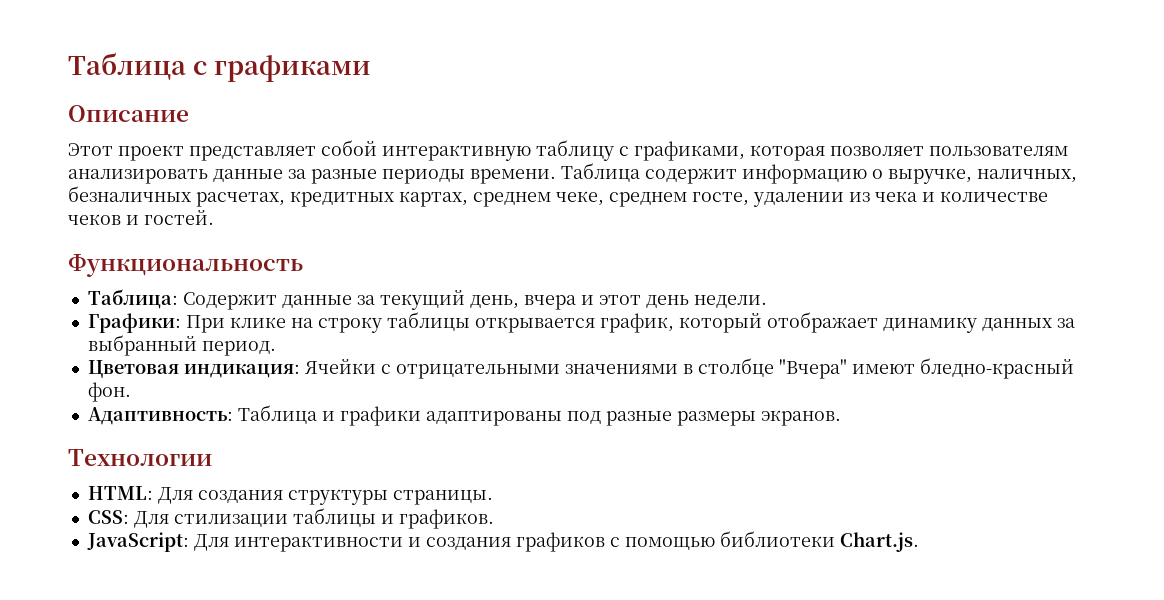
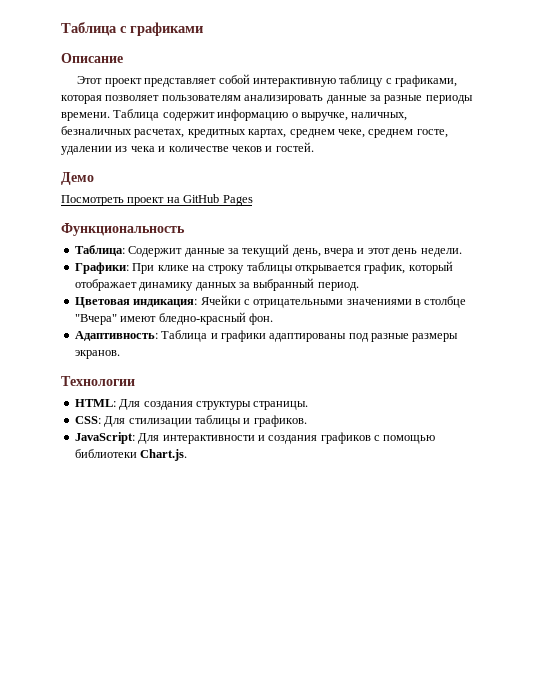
(214, 217) none -> [61,172,94,185] [61,194,253,206] // Демо // Посмотреть проект на GitHub Pages

